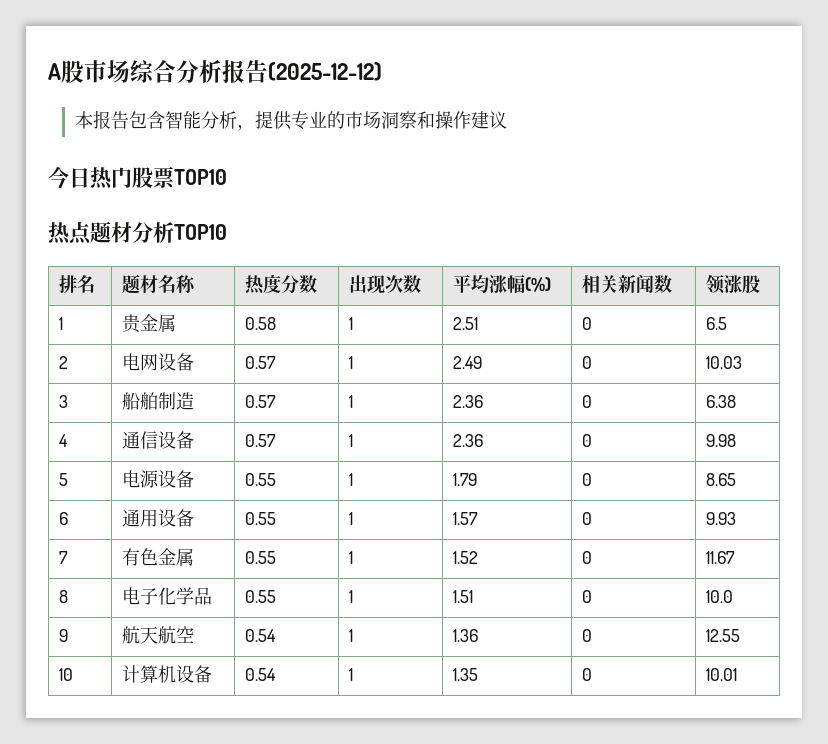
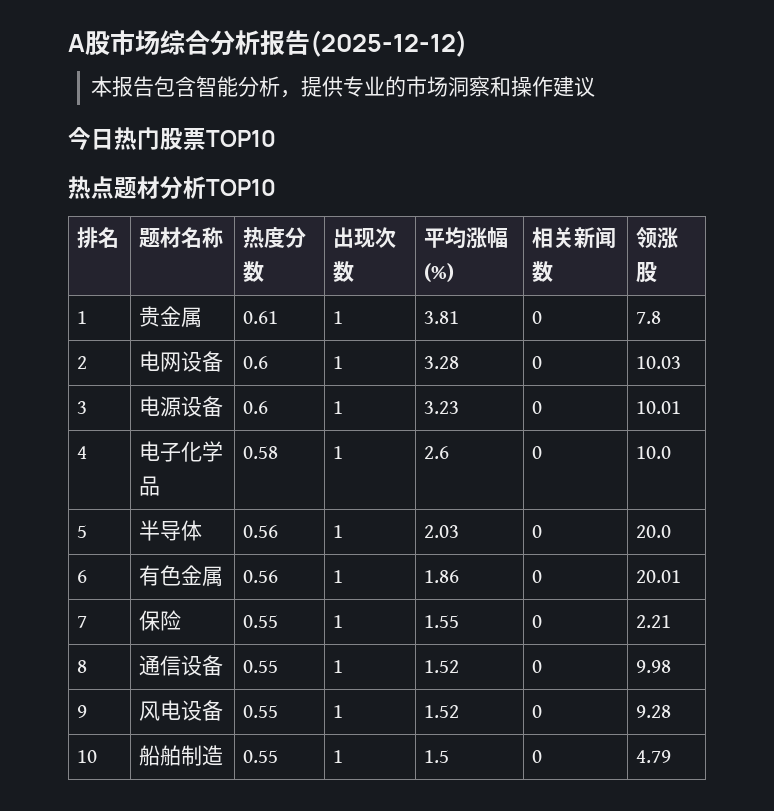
[245,317,277,330] [349,317,354,330] [453,317,479,330] [582,317,593,330] [706,317,728,330] 0.58 | 1 | 2.51 | 0 | 6.5 -> [243,311,279,324] [333,311,344,324] [424,311,460,324] [532,311,543,324] [636,311,662,324] 0.61 | 1 | 3.81 | 0 | 7.8
[245,356,277,369] [349,356,354,369] [453,356,483,369] 0.57 | 1 | 2.49 -> [243,356,269,369] [333,356,344,369] [424,356,460,369] 0.6 | 1 | 3.28
[122,392,195,410] [245,395,277,408] [349,395,354,408] [453,395,484,408] [582,395,593,408] [706,395,737,408] 船舶制造 | 0.57 | 1 | 2.36 | 0 | 6.38 -> [139,396,224,417] [243,401,269,414] [333,401,344,414] [424,401,460,414] [532,401,543,414] [636,401,682,414] 电源设备 | 0.6 | 1 | 3.23 | 0 | 10.01
[122,431,195,449] [245,434,277,447] [349,434,354,447] [453,434,484,447] [582,434,593,447] [706,434,737,447] [59,473,69,486] [122,470,195,488] [245,473,277,486] [349,473,354,486] [453,473,478,486] [582,473,593,486] [706,473,737,486] [59,512,69,525] [122,509,195,527] [245,512,277,525] [349,512,354,525] [453,512,479,525] [582,512,593,525] [706,512,737,525] [59,551,69,564] [122,548,195,566] [245,551,277,564] [349,551,354,564] [453,551,479,564] [582,551,593,564] [706,551,736,564] [59,590,69,603] [122,587,213,605] [245,590,277,603] [349,590,354,603] [453,590,474,603] [582,590,593,603] [706,590,734,603] [59,629,69,642] [122,626,195,644] [245,629,277,642] [349,629,354,642] [453,629,479,642] [582,629,593,642] [706,629,741,642] [59,668,74,681] [122,665,213,683] [245,668,277,681] [349,668,354,681] [453,668,479,681] [582,668,593,681] [706,668,738,681] 通信设备 | 0.57 | 1 | 2.36 | 0 | 9.98 // 5 | 电源设备 | 0.55 | 1 | 1.79 | 0 | 8.65 // 6 | 通用设备 | 0.55 | 1 | 1.57 | 0 | 9.93 // 7 | 有色金属 | 0.55 | 1 | 1.52 | 0 | 11.67 // 8 | 电子化学品 | 0.55 | 1 | 1.51 | 0 | 10.0 // 9 | 航天航空 | 0.54 | 1 | 1.36 | 0 | 12.55 // 10 | 计算机设备 | 0.54 | 1 | 1.35 | 0 | 10.01 -> [139,441,224,462] [139,476,161,496] [243,446,279,459] [333,446,344,459] [424,446,450,459] [532,446,543,459] [636,446,672,459] [77,525,88,538] [139,520,203,541] [243,525,279,538] [333,525,344,538] [424,525,460,538] [532,525,543,538] [636,525,672,538] [77,570,88,583] [139,565,224,587] [243,570,279,583] [333,570,344,583] [424,570,460,583] [532,570,543,583] [636,570,682,583] [77,616,88,628] [139,610,182,631] [243,615,279,628] [333,615,344,628] [424,615,460,628] [532,615,543,628] [636,615,672,628] [77,660,88,673] [139,655,224,676] [243,660,279,673] [333,660,344,673] [424,660,460,673] [532,660,543,673] [636,660,672,673] [77,705,88,718] [139,700,224,721] [243,705,279,718] [333,705,344,718] [424,705,460,718] [532,705,543,718] [636,705,672,718] [77,750,98,763] [139,745,224,766] [243,750,279,763] [333,750,344,763] [424,750,450,763] [532,750,543,763] [636,750,672,763] 电子化学品 | 0.58 | 1 | 2.6 | 0 | 10.0 // 5 | 半导体 | 0.56 | 1 | 2.03 | 0 | 20.0 // 6 | 有色金属 | 0.56 | 1 | 1.86 | 0 | 20.01 // 7 | 保险 | 0.55 | 1 | 1.55 | 0 | 2.21 // 8 | 通信设备 | 0.55 | 1 | 1.52 | 0 | 9.98 // 9 | 风电设备 | 0.55 | 1 | 1.52 | 0 | 9.28 // 10 | 船舶制造 | 0.55 | 1 | 1.5 | 0 | 4.79

